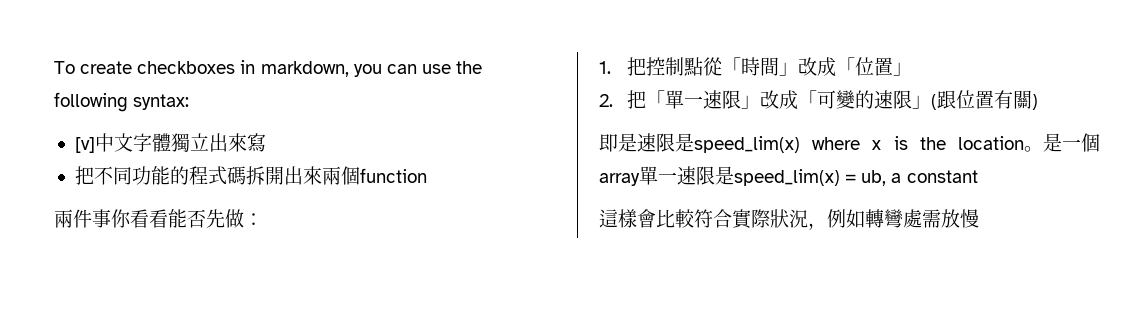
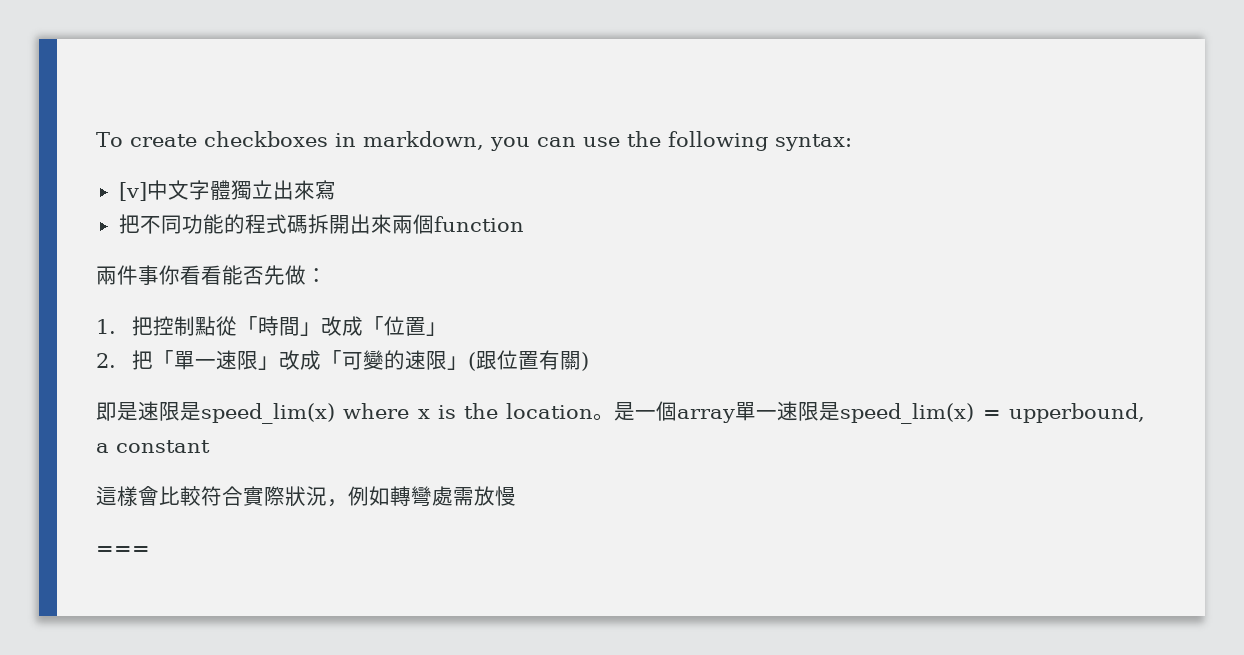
[861,170,887,186] ub, -> [1009,403,1145,423] upperbound,
(979, 218) none -> [96,546,150,555] // ===

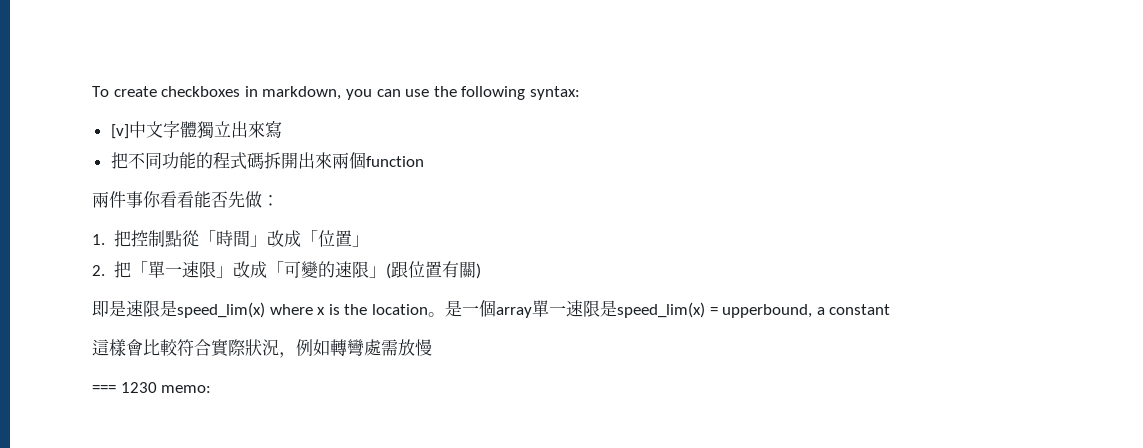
(150, 550) none -> [120,382,212,393] 1230 memo:

